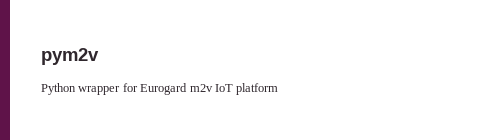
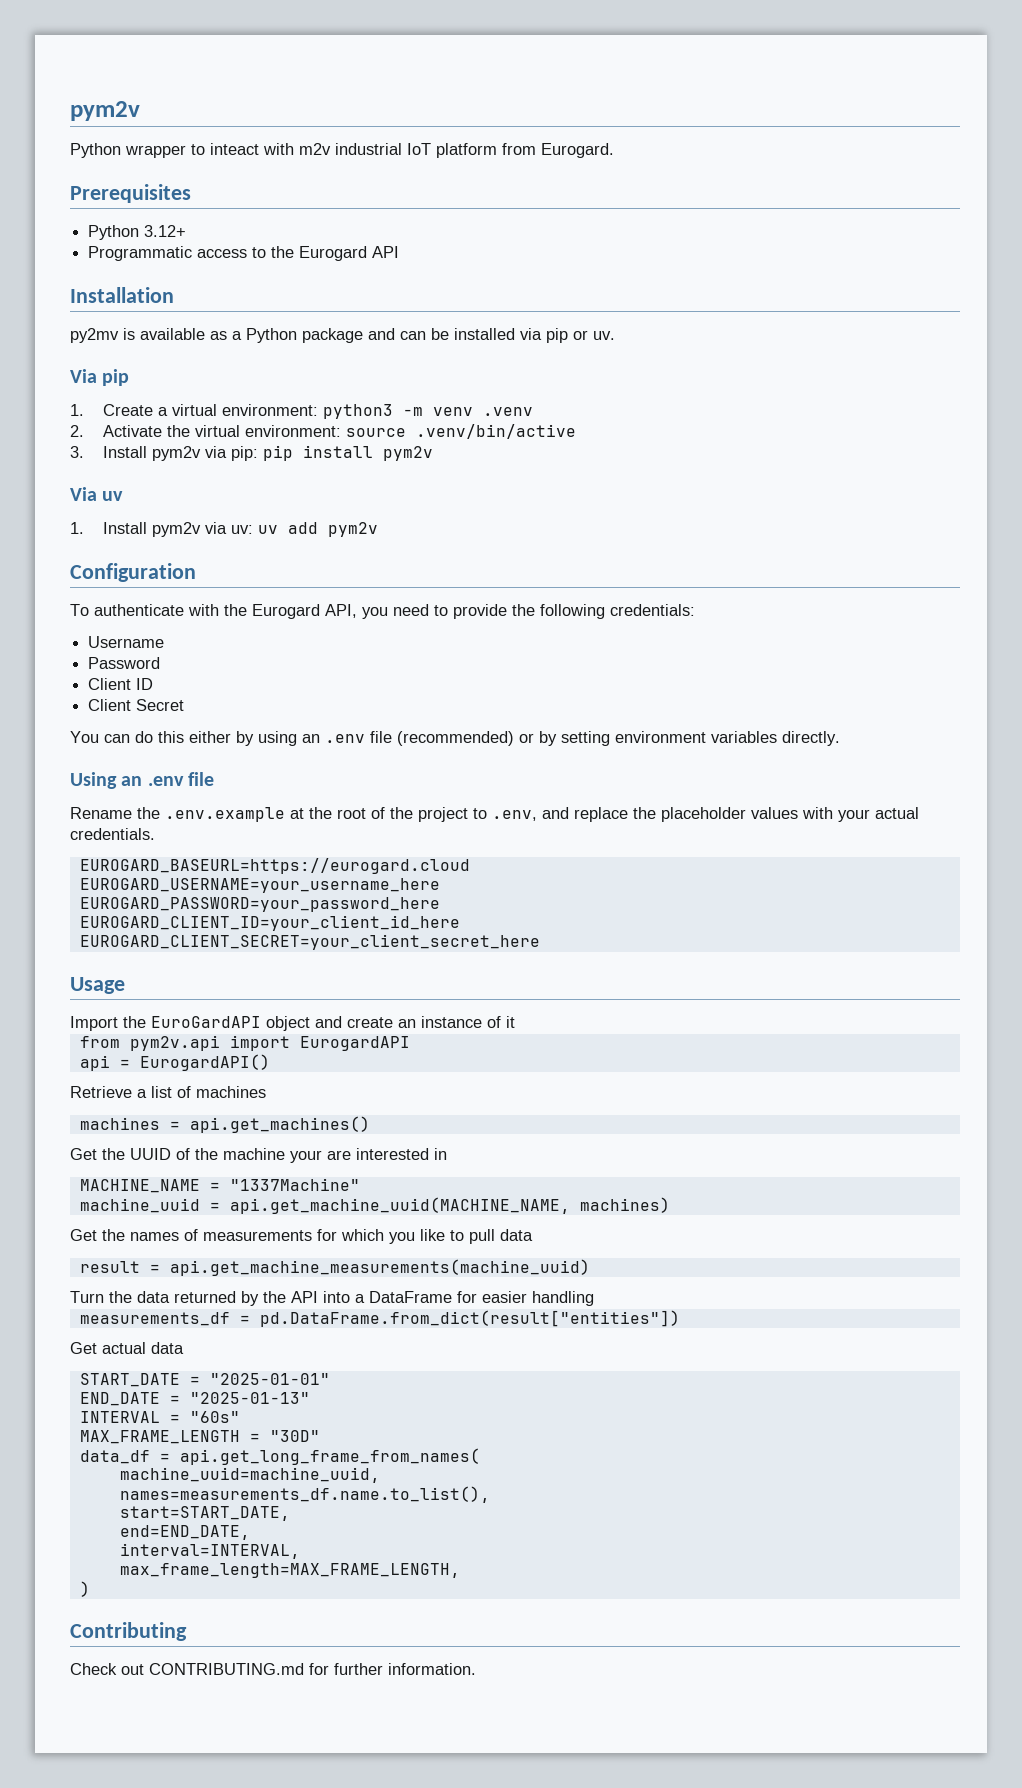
[122,83,279,95] for Eurogard m2v IoT platform -> [191,143,614,158] [70,184,191,203] [88,225,187,240] [88,246,400,261] [70,287,174,303] [70,328,615,343] [70,369,130,386] [70,404,533,419] [70,424,576,439] [70,445,433,461] [70,487,124,501] [70,522,378,537] [70,563,196,582] [70,604,695,619] [88,636,165,648] [88,657,161,669] [88,678,154,690] [88,699,185,711] [70,731,840,746] [70,772,214,789] [70,807,919,822] [70,828,155,840] [79,858,470,874] [79,878,440,893] [79,897,440,912] [79,915,460,931] [79,934,540,950] [70,977,125,994] [70,1016,515,1031] [79,1035,410,1051] [79,1054,270,1071] [70,1086,266,1098] [79,1116,370,1133] [70,1148,447,1163] [79,1178,360,1193] [79,1197,670,1214] [70,1229,533,1244] [79,1259,590,1276] [70,1291,594,1306] [79,1310,680,1327] [70,1342,184,1354] [79,1373,330,1387] [79,1392,310,1406] [79,1411,240,1423] [79,1430,320,1444] [79,1448,480,1465] [119,1467,380,1483] [119,1486,490,1503] [119,1506,290,1521] [119,1525,250,1540] [119,1543,300,1559] [119,1563,460,1578] [79,1581,90,1597] [70,1622,187,1641] [70,1663,476,1675] to inteact with m2v industrial IoT platform from Eurogard. // Prerequisites // Python 3.12+ // Programmatic access to the Eurogard API // Installation // py2mv is available as a Python package and can be installed via pip or uv. // Via pip // 1. Create a virtual environment: python3 -m venv .venv // 2. Activate the virtual environment: source .venv/bin/active // 3. Install pym2v via pip: pip install pym2v // Via uv // 1. Install pym2v via uv: uv add pym2v // Configuration // To authenticate with the Eurogard API, you need to provide the following credentials: // Username // Password // Client ID // Client Secret // You can do this either by using an .env file (recommended) or by setting environment variables directly. // Using an .env file // Rename the .env.example at the root of the project to .env, and replace the placeholder values with your actual credentials. // EUROGARD_BASEURL=https://eurogard.cloud // EUROGARD_USERNAME=your_username_here // EUROGARD_PASSWORD=your_password_here // EUROGARD_CLIENT_ID=your_client_id_here // EUROGARD_CLIENT_SECRET=your_client_secret_here // Usage // Import the EuroGardAPI object and create an instance of it // from pym2v.api import EurogardAPI // api = EurogardAPI() // Retrieve a list of machines // machines = api.get_machines() // Get the UUID of the machine your are interested in // MACHINE_NAME = "1337Machine" // machine_uuid = api.get_machine_uuid(MACHINE_NAME, machines) // Get the names of measurements for which you like to pull data // result = api.get_machine_measurements(machine_uuid) // Turn the data returned by the API into a DataFrame for easier handling // measurements_df = pd.DataFrame.from_dict(result["entities"]) // Get actual data // START_DATE = "2025-01-01" // END_DATE = "2025-01-13" // INTERVAL = "60s" // MAX_FRAME_LENGTH = "30D" // data_df = api.get_long_frame_from_names( // machine_uuid=machine_uuid, // names=measurements_df.name.to_list(), // start=START_DATE, // end=END_DATE, // interval=INTERVAL, // max_frame_length=MAX_FRAME_LENGTH, // ) // Contributing // Check out CONTRIBUTING.md for further information.

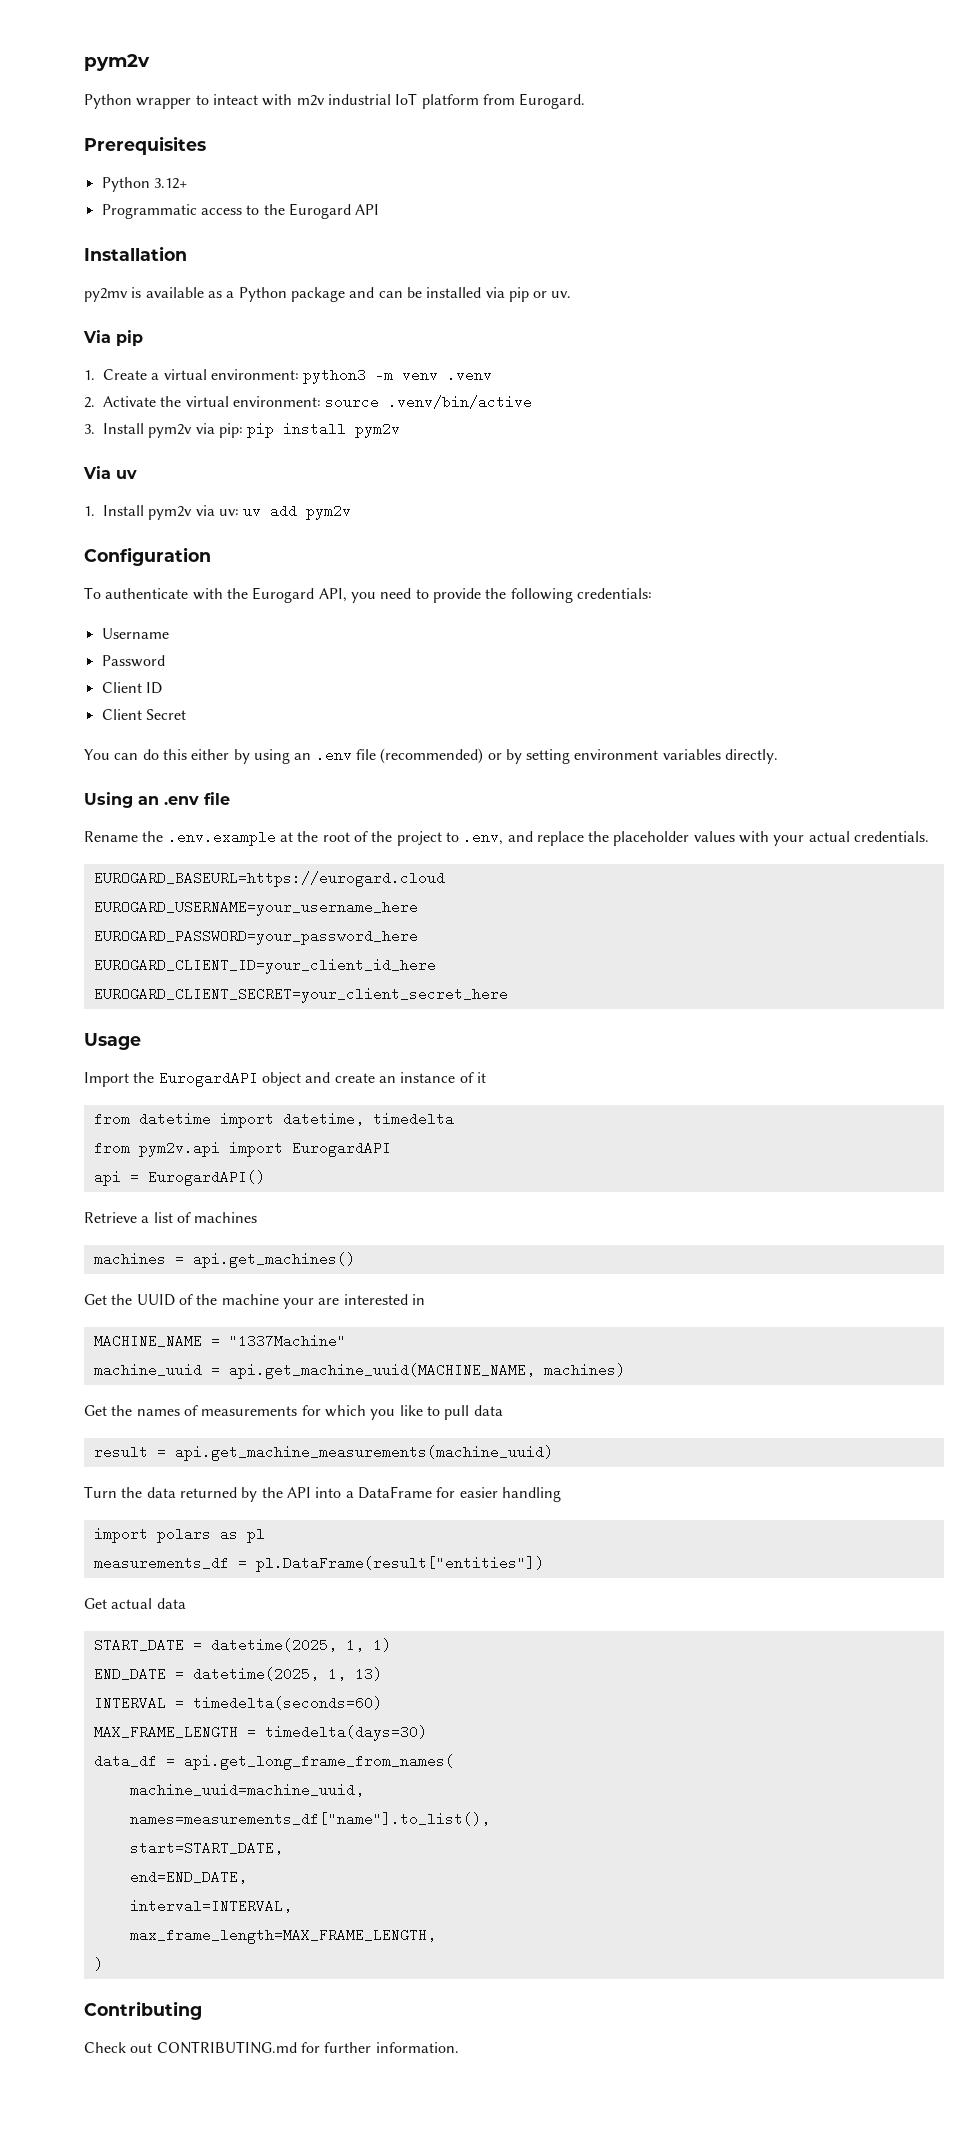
[151,1016,261,1028] EuroGardAPI -> [158,1071,258,1087] EurogardAPI
(515, 1022) none -> [93,1112,454,1128] // from datetime import datetime, timedelta
(594, 1298) none -> [93,1527,265,1543] // import polars as pl
[259,1310,680,1327] pd.DataFrame.from_dict(result["entities"]) -> [255,1556,544,1572] pl.DataFrame(result["entities"])
[209,1373,330,1385] "2025-01-01" -> [210,1638,391,1652] datetime(2025, 1, 1)
[189,1392,310,1404] "2025-01-13" -> [192,1667,382,1681] datetime(2025, 1, 13)
[189,1411,240,1423] "60s" -> [192,1696,382,1710] timedelta(seconds=60)
[269,1430,320,1442] "30D" -> [264,1725,427,1741] timedelta(days=30)
[119,1486,490,1503] names=measurements_df.name.to_list(), -> [129,1812,490,1826] names=measurements_df["name"].to_list(),

